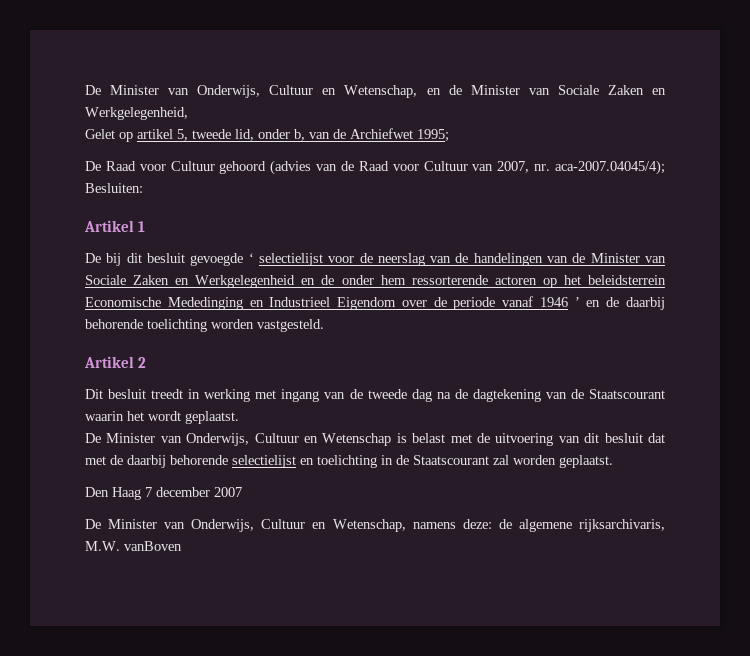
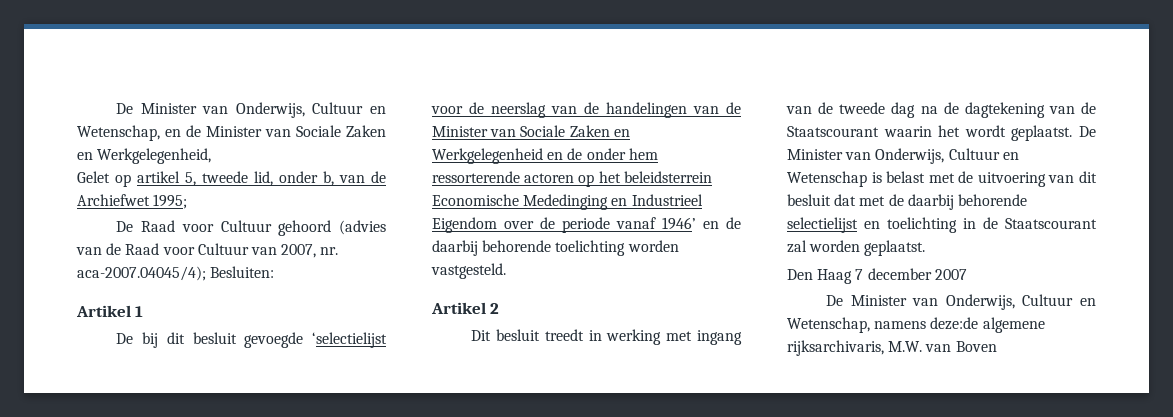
[248,253,323,266] ‘ selectielijst -> [312,332,387,348] ‘selectielijst
[539,297,580,307] 1946 ’ -> [662,217,696,230] 1946’
(239, 417) // -> (1073, 133) none
[462,519,512,529] deze: de -> [930,317,979,330] deze:de
[124,541,182,551] vanBoven -> [925,341,997,352] van Boven

